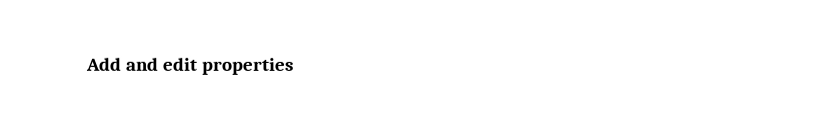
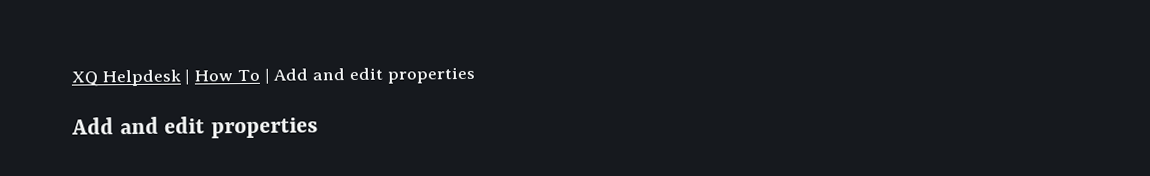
[85,57,294,75] Add and edit properties -> [71,66,475,87] [71,116,318,139] XQ Helpdesk | How To | Add and edit properties // Add and edit properties

